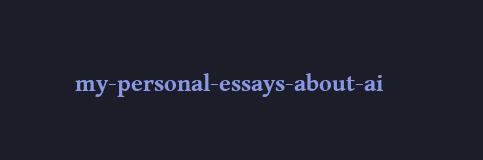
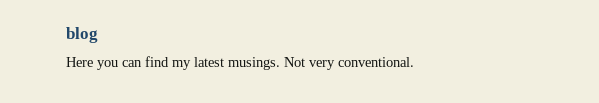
[75,73,383,97] my-personal-essays-about-ai -> [66,27,98,43] [66,56,414,70] blog // Here you can find my latest musings. Not very conventional.

